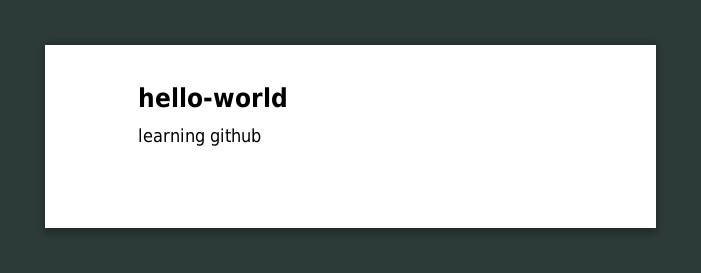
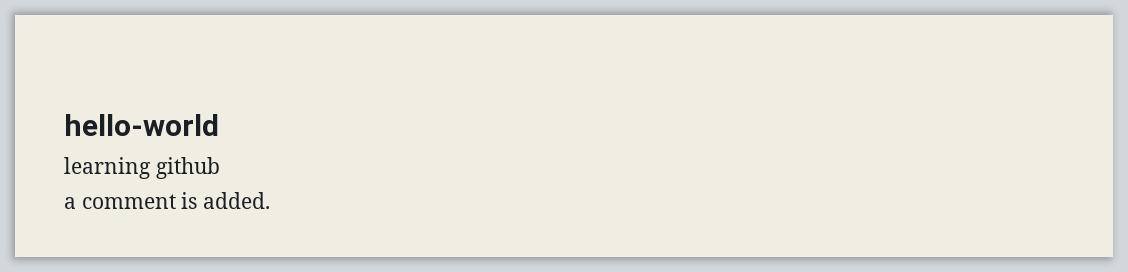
(261, 137) none -> [64,192,271,209] // a comment is added.

